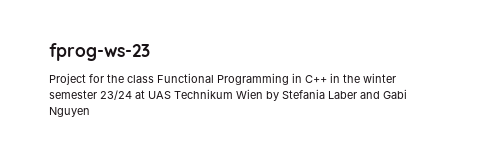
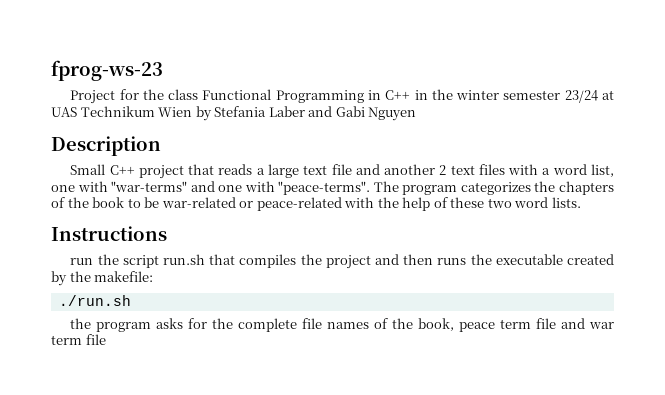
(90, 112) none -> [51,136,161,156] [70,164,615,179] [51,181,614,195] [51,197,581,211] [51,226,167,241] [70,254,614,269] [51,271,154,286] [58,295,131,306] [70,318,614,332] [51,334,106,345] // Description // Small C++ project that reads a large text file and another 2 text files with a word list, one with "war-terms" and one with "peace-terms". The program categorizes the chapters of the book to be war-related or peace-related with the help of these two word lists. // Instructions // run the script run.sh that compiles the project and then runs the executable created by the makefile: // ./run.sh // the program asks for the complete file names of the book, peace term file and war term file

